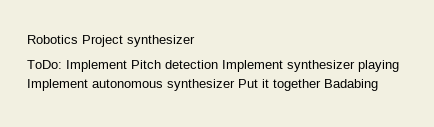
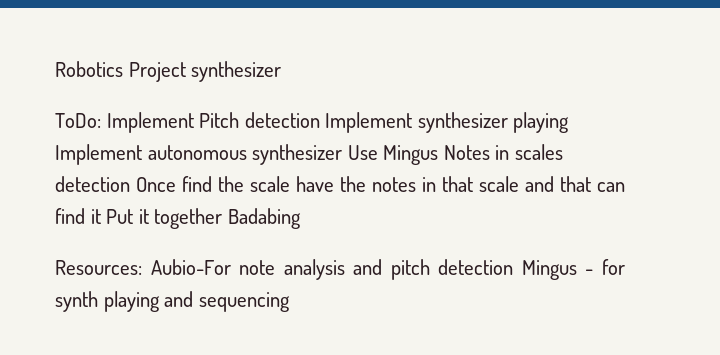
[238,79,378,91] Put it together Badabing -> [347,144,563,165] [55,176,625,192] [55,208,301,229] [55,259,625,280] [55,291,290,312] Use Mingus Notes in scales detection Once find the scale have the notes in that scale and that can find it Put it together Badabing // Resources: Aubio-For note analysis and pitch detection Mingus - for synth playing and sequencing

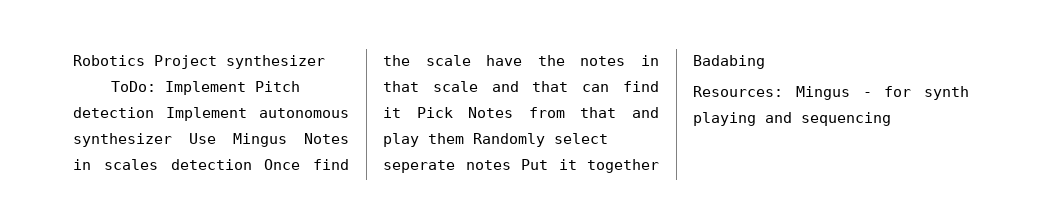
[417,112,570,133] [55,144,142,165] synthesizer playing Implement -> (247, 114) none
(101, 216) none -> [416,107,659,118] [383,133,608,147] [383,160,511,173] Pick Notes from that and play them Randomly select seperate notes
[150,259,514,280] Aubio-For note analysis and pitch detection -> (783, 91) none

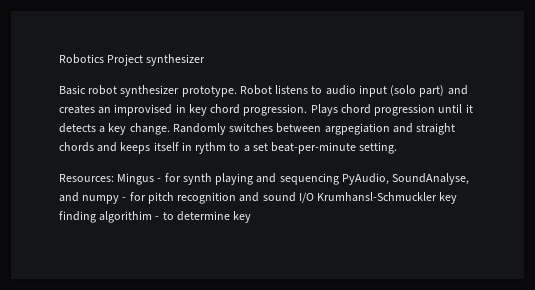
[110,81,300,95] [73,107,349,121] [73,133,349,147] [73,159,349,170] [383,55,659,66] [383,81,659,92] [383,107,659,118] [383,133,608,147] [383,159,659,173] [693,55,765,69] ToDo: Implement Pitch detection Implement autonomous synthesizer Use Mingus Notes in scales detection Once find the scale have the notes in that scale and that can find it Pick Notes from that and play them Randomly select seperate notes Put it together Badabing -> [59,85,468,97] [59,104,473,116] [59,123,456,135] [59,142,398,154] Basic robot synthesizer prototype. Robot listens to audio input (solo part) and creates an improvised in key chord progression. Plays chord progression until it detects a key change. Randomly switches between argpegiation and straight chords and keeps itself in rythm to a set beat-per-minute setting.
(891, 119) none -> [341,173,470,185] [59,192,458,204] [59,211,252,223] PyAudio, SoundAnalyse, and numpy - for pitch recognition and sound I/O Krumhansl-Schmuckler key finding algorithim - to determine key

